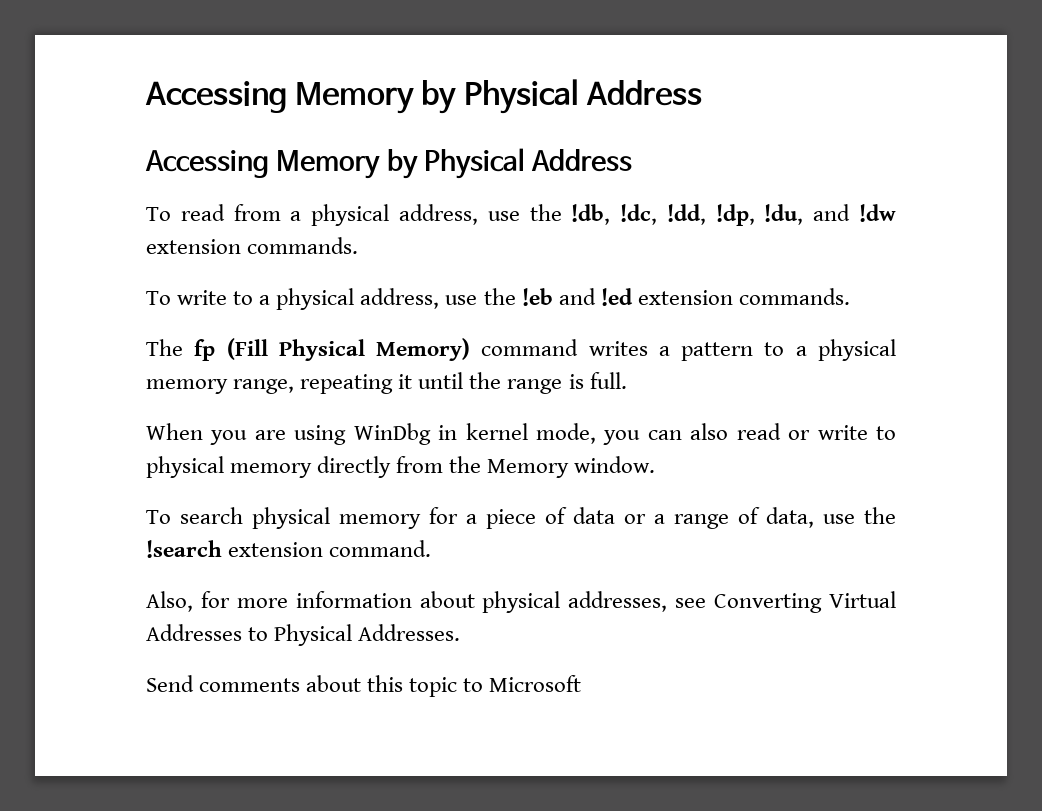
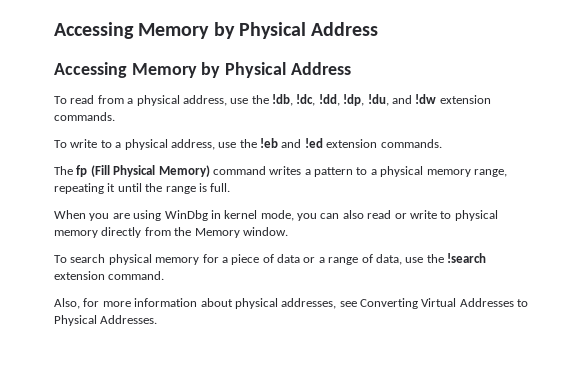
[146,675,582,697] // Send comments about this topic to Microsoft -> (158, 319) none

